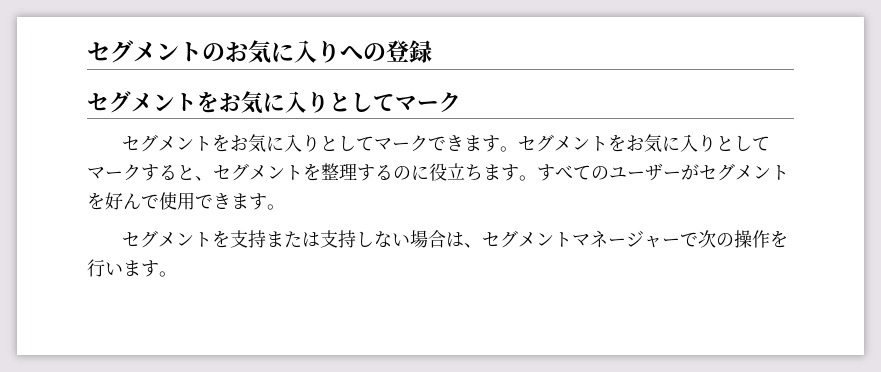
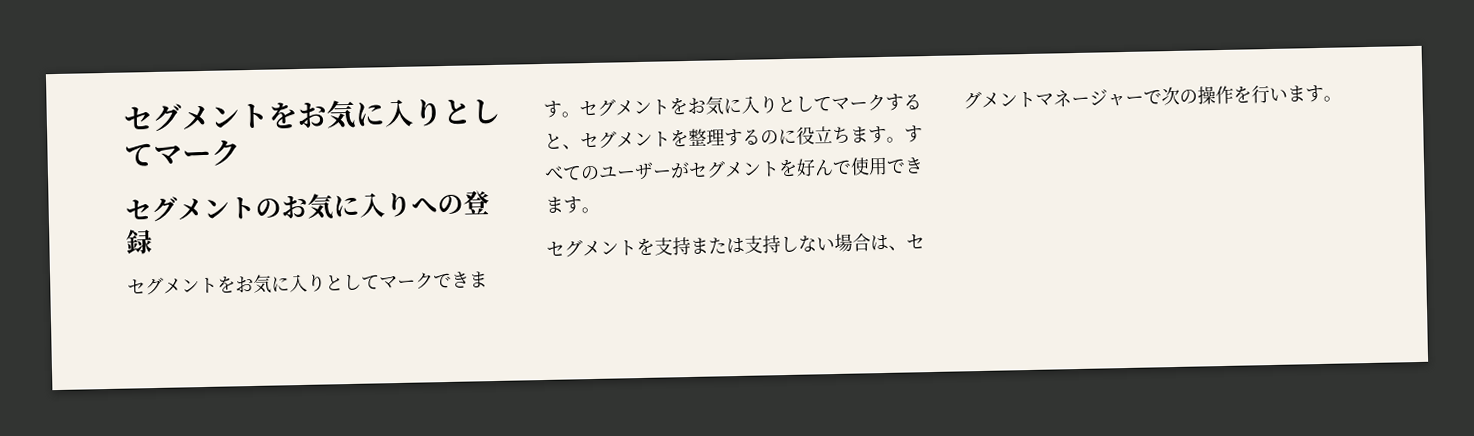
[87,40,432,64] [87,91,461,114] セグメントのお気に入りへの登録 // セグメントをお気に入りとしてマーク -> [123,98,502,133] [124,139,241,167] [125,190,490,223] [126,229,153,255] セグメントをお気に入りとしてマーク // セグメントのお気に入りへの登録

